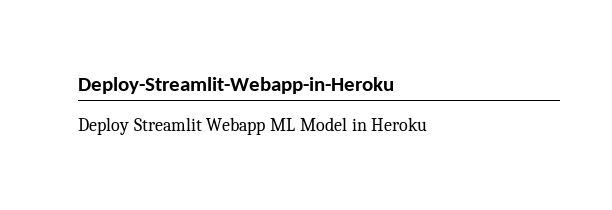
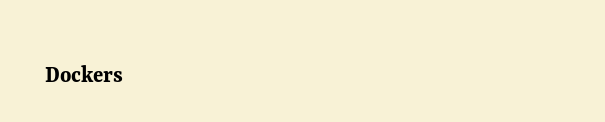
[78,77,394,94] [78,117,428,135] Deploy-Streamlit-Webapp-in-Heroku // Deploy Streamlit Webapp ML Model in Heroku -> [45,65,123,82] Dockers

